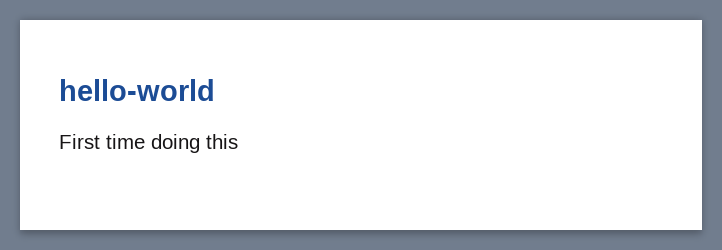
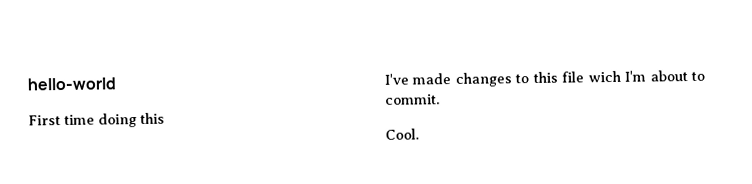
(238, 141) none -> [384,70,706,87] [385,94,440,105] [385,128,419,140] // I've made changes to this file wich I'm about to commit. // Cool.

